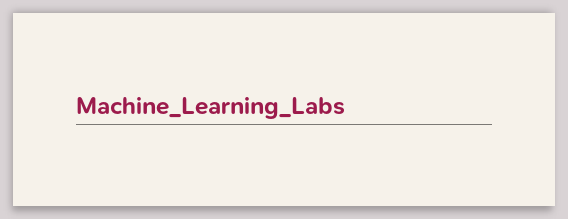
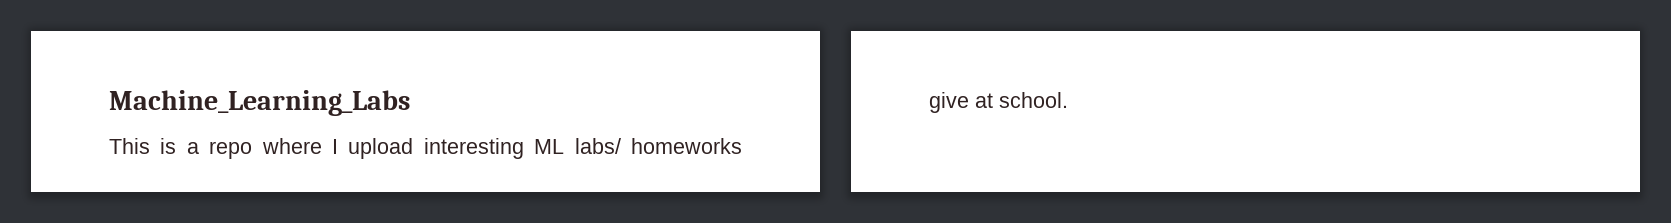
(345, 108) none -> [109,138,742,159] [929,92,1068,113] // This is a repo where I upload interesting ML labs/ homeworks give at school.

